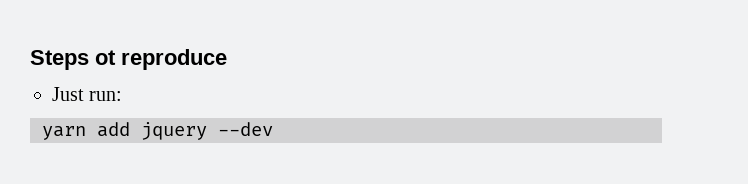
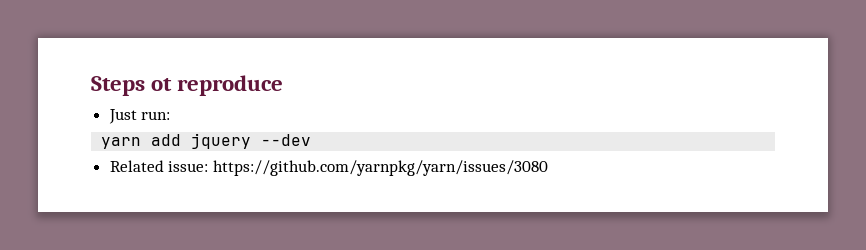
(273, 129) none -> [109,160,548,176] // Related issue: https://github.com/yarnpkg/yarn/issues/3080

